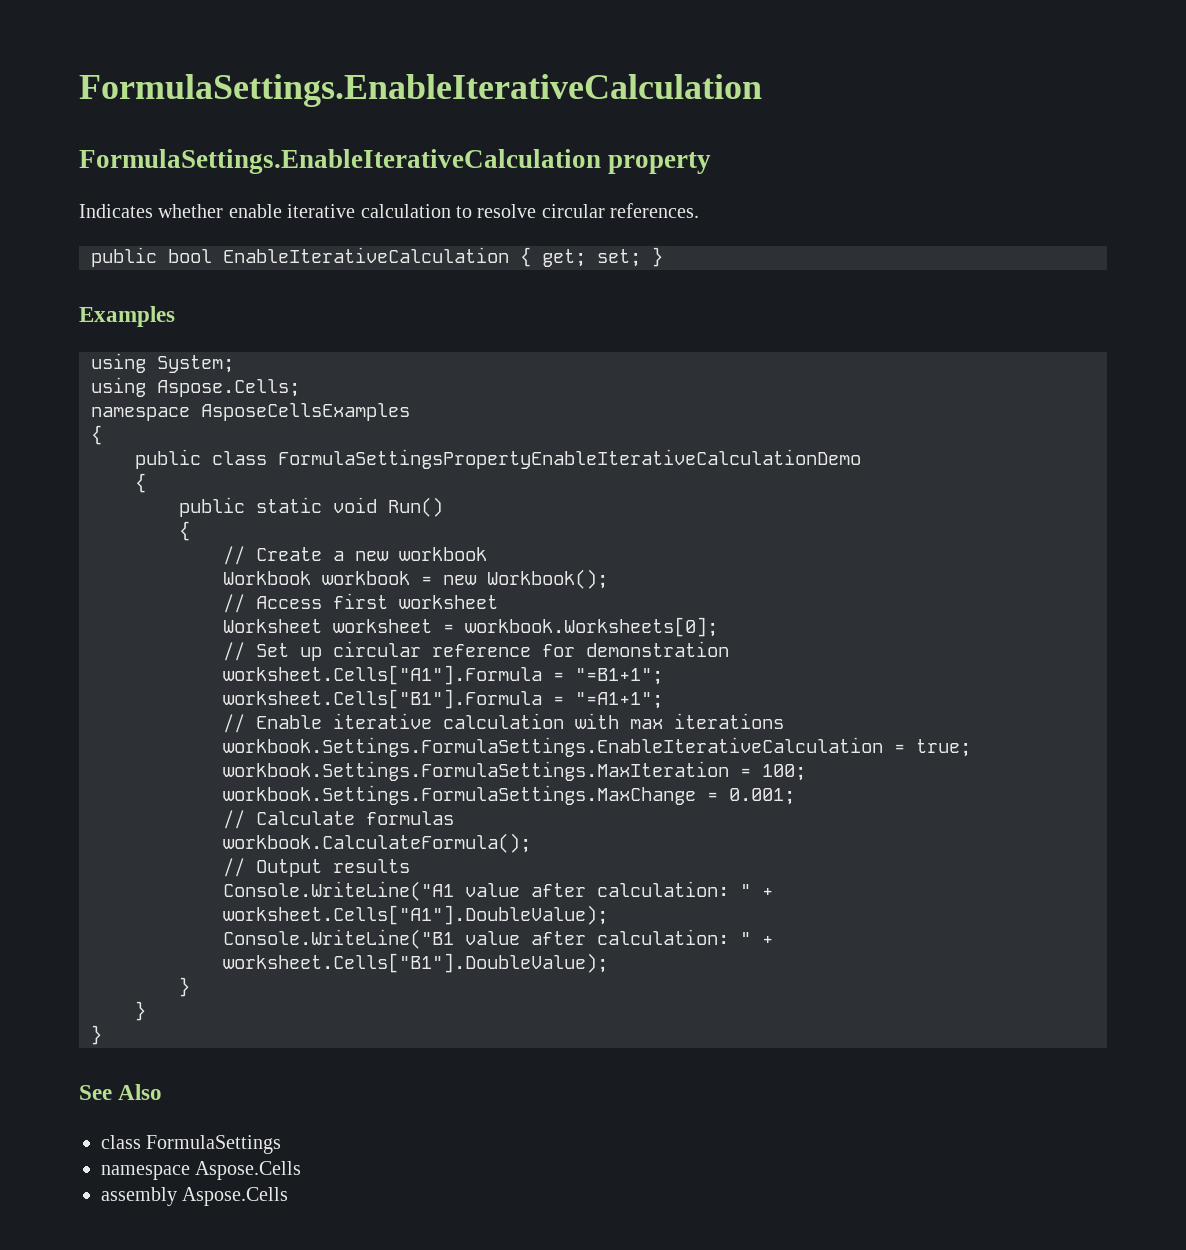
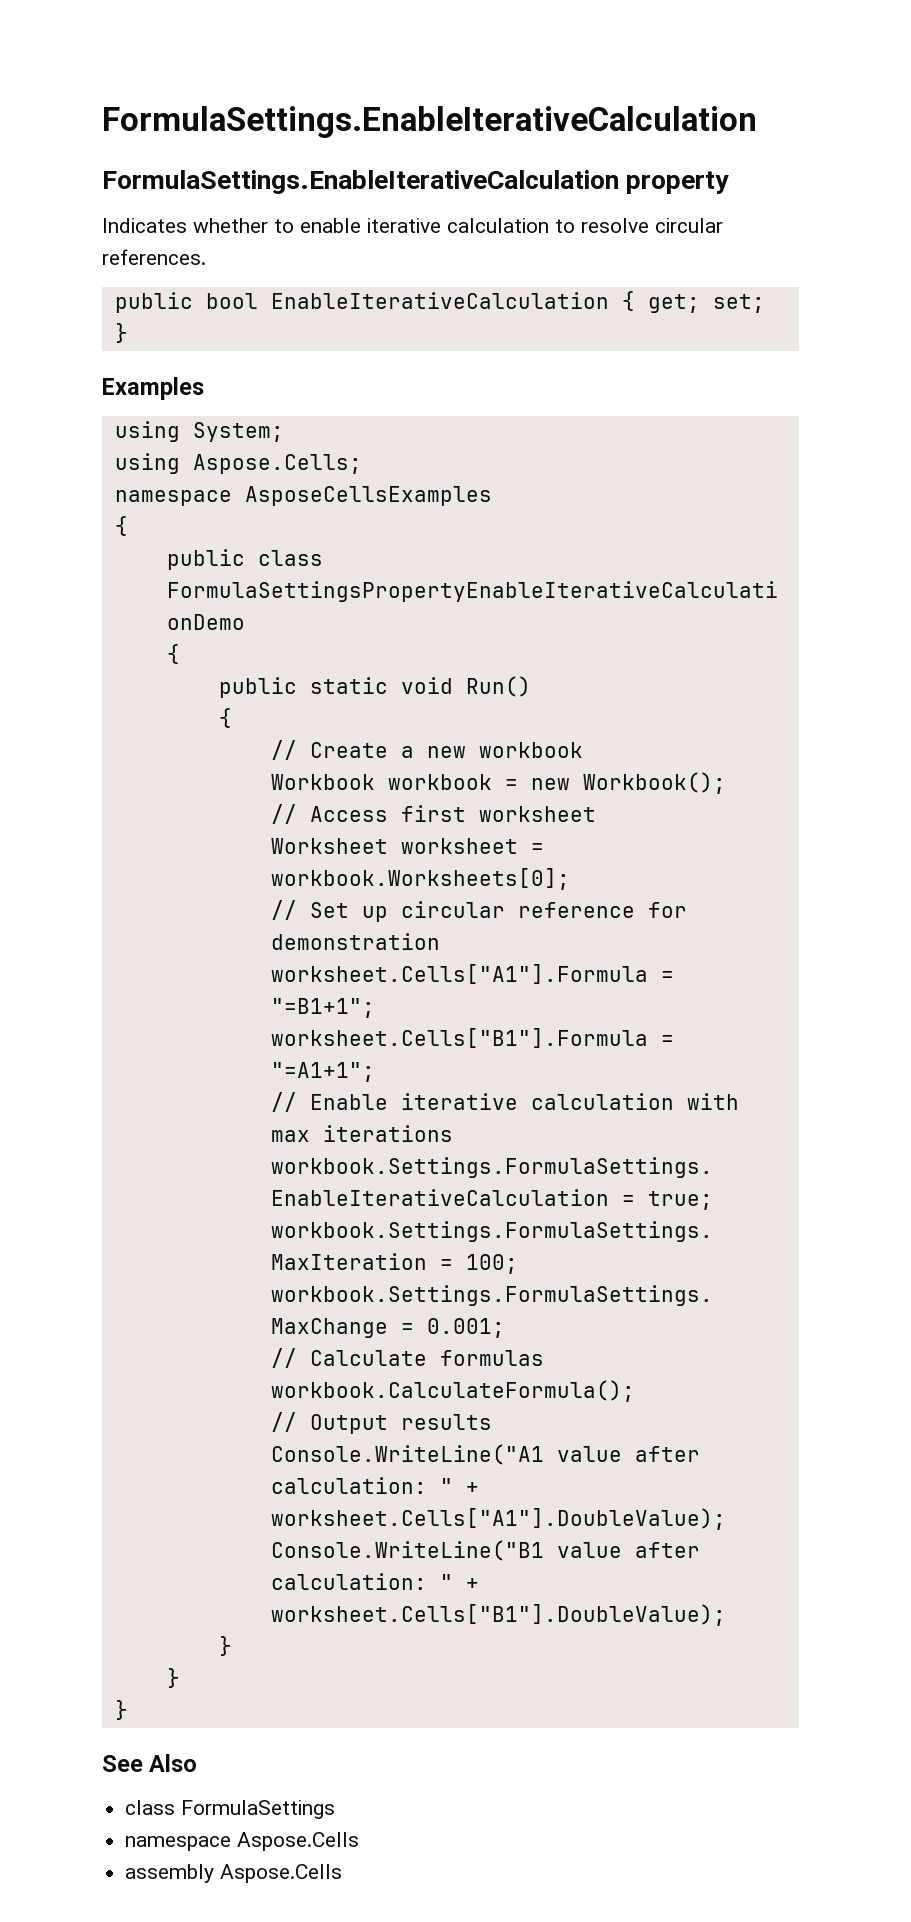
(224, 211) none -> [274,219,294,233] to

